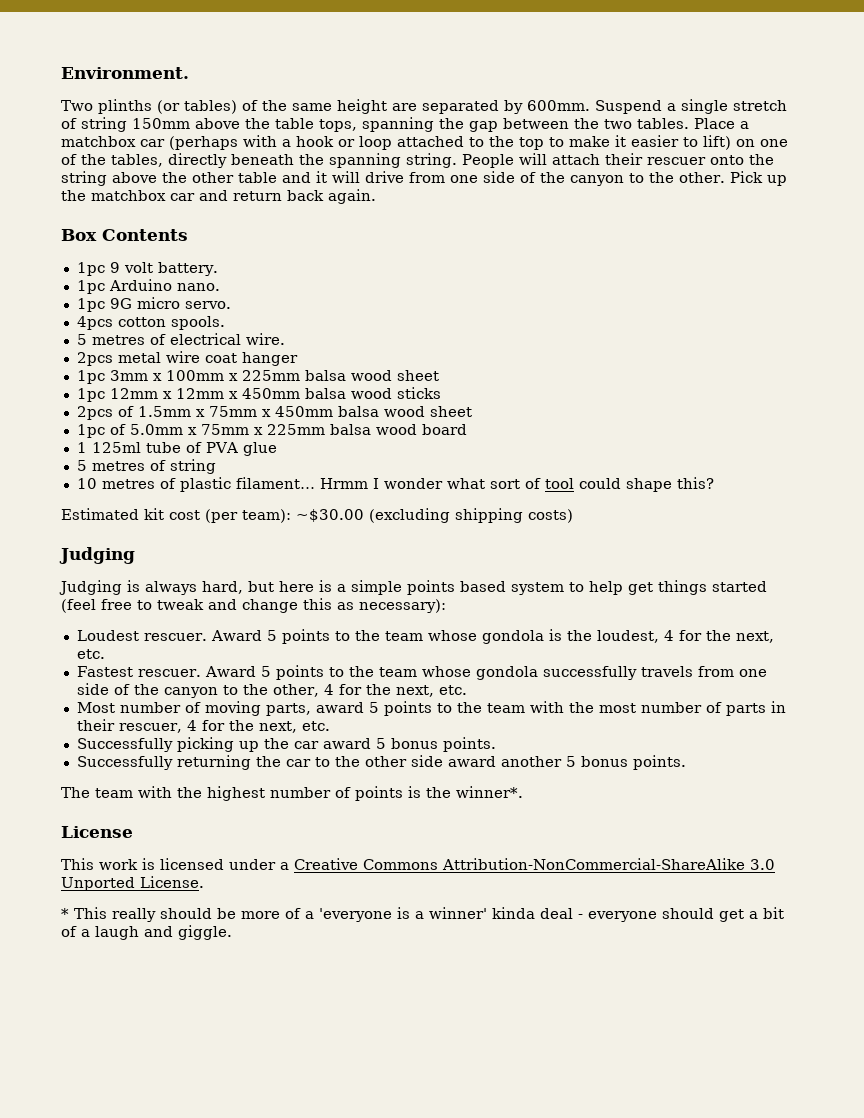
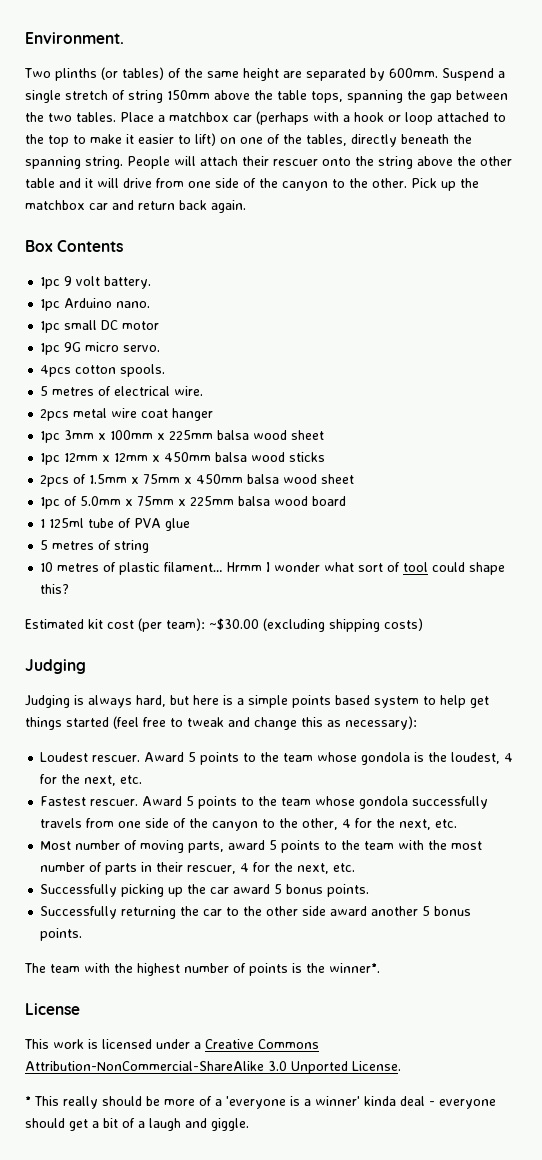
(220, 287) none -> [40,320,160,333] // 1pc small DC motor

